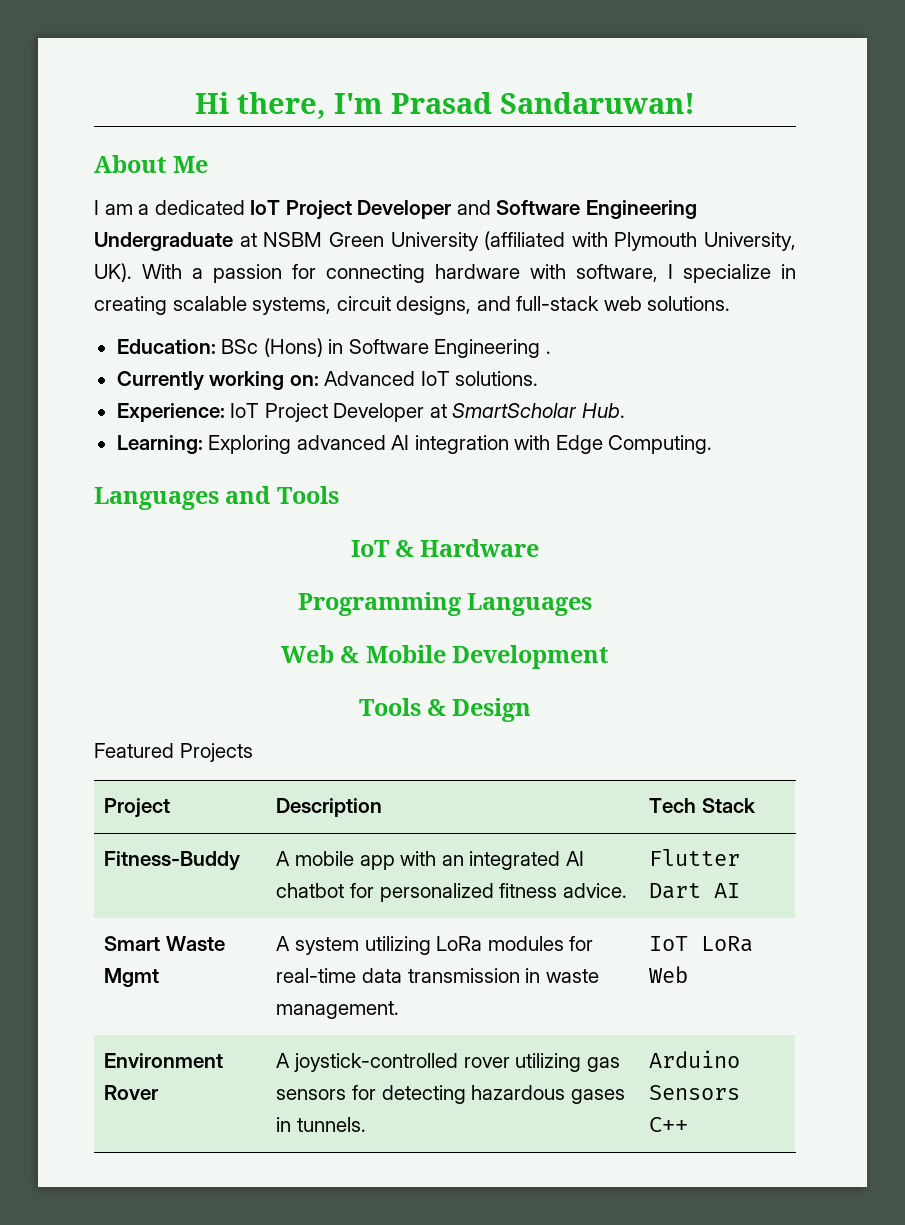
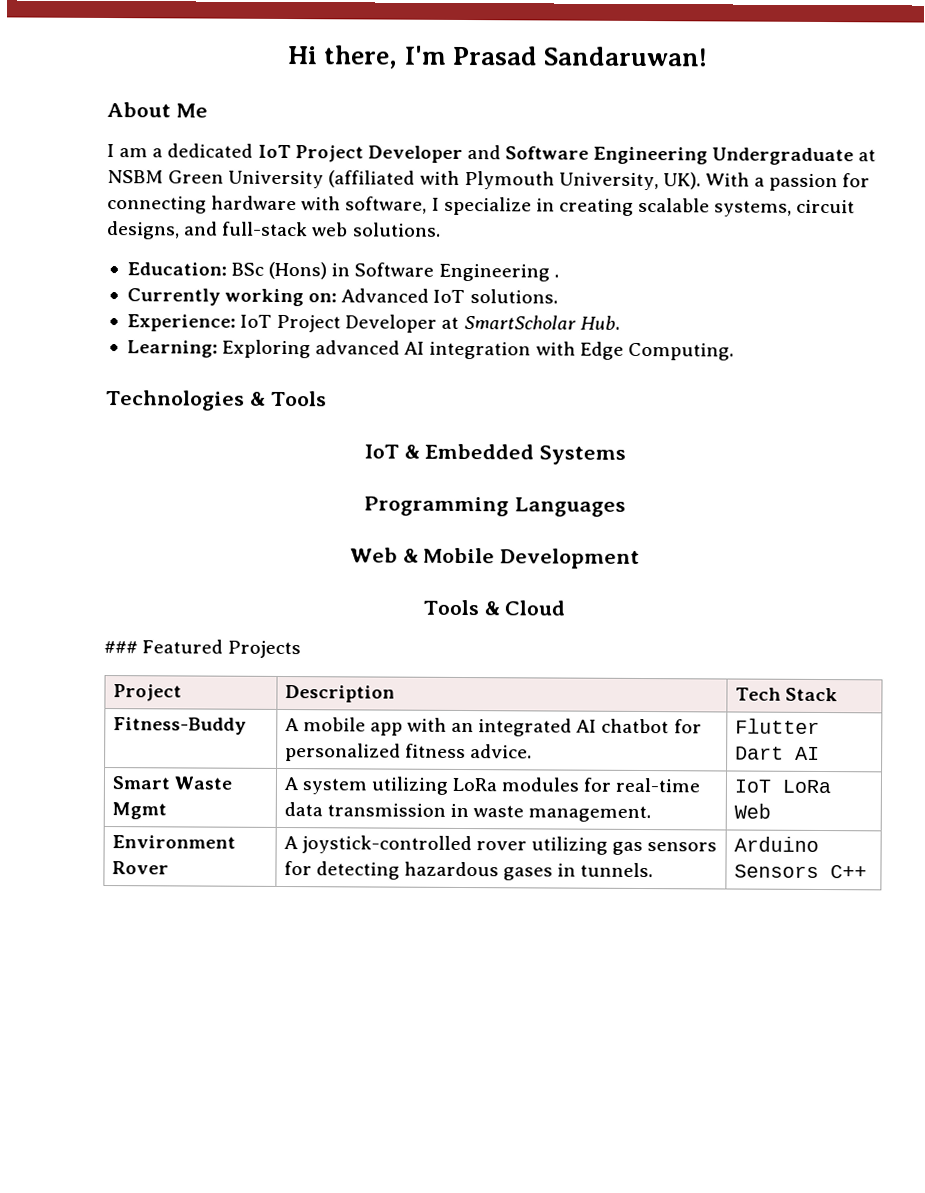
[94,486,271,510] Languages and -> [106,390,266,411] Technologies &
[420,539,540,557] Hardware -> [424,443,627,465] Embedded Systems
[452,698,532,722] Design // -> [504,600,566,616] [104,641,138,654] Cloud // ###

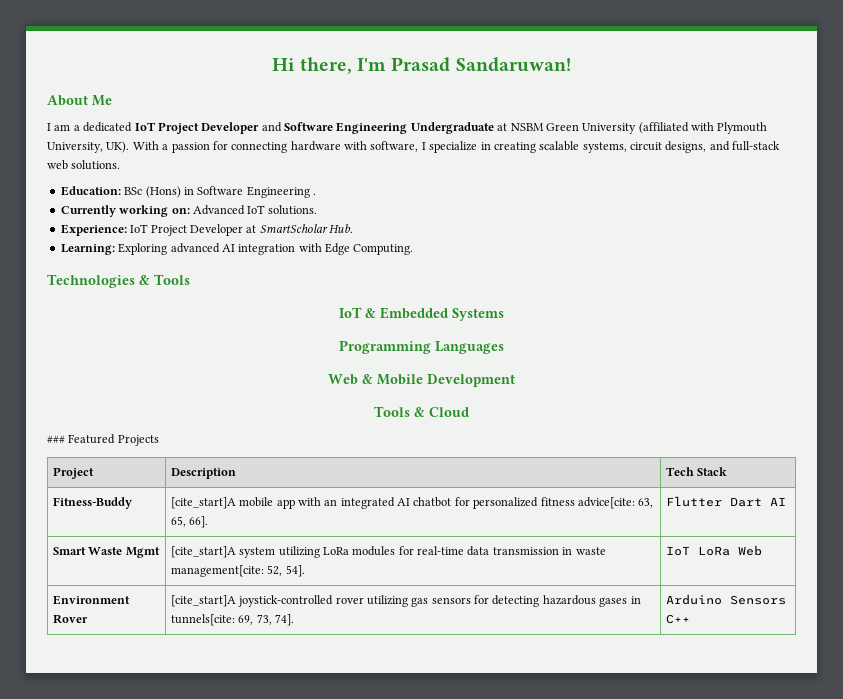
[284,718,299,732] A -> [170,497,236,509] [cite_start]A
[469,744,532,759] advice. -> [577,497,654,509] [170,516,209,528] advice[cite: 63, 65, 66].
[283,777,298,791] A -> [170,546,236,558] [cite_start]A
[528,805,652,823] management. -> [170,565,305,577] management[cite: 52, 54].
[283,836,298,850] A -> [170,595,236,607] [cite_start]A
[580,862,654,878] tunnels. -> [170,614,294,626] tunnels[cite: 69, 73, 74].

